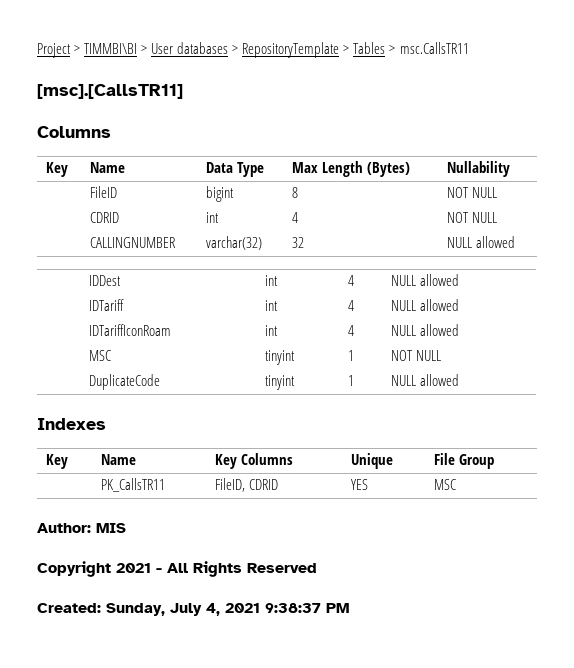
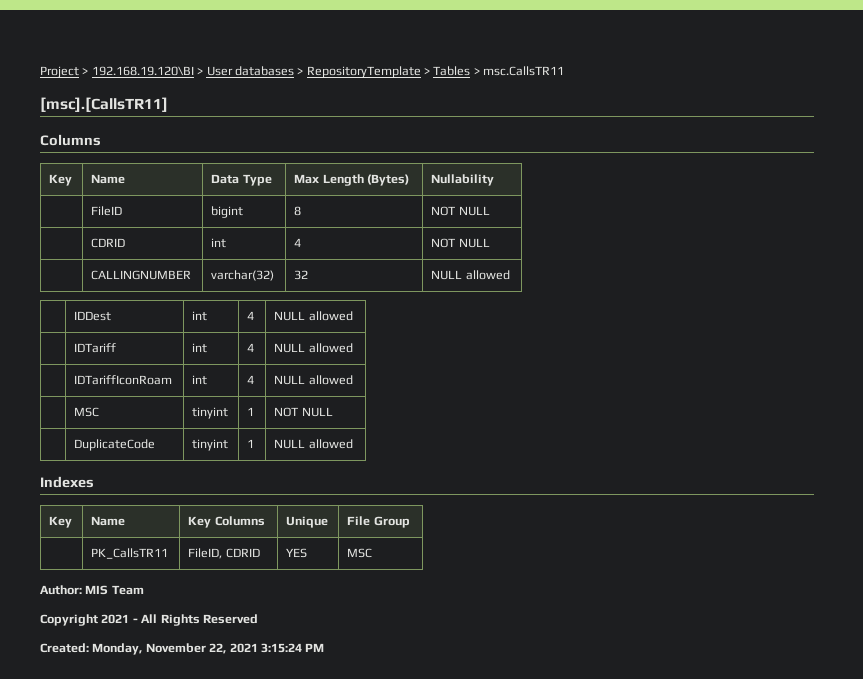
[84,43,138,54] TIMMBI\BI -> [91,66,194,76] 192.168.19.120\BI
(126, 528) none -> [111,585,144,595] Team
[106,603,321,616] Sunday, July 4, 2021 9:38:37 -> [92,643,302,655] Monday, November 22, 2021 3:15:24

